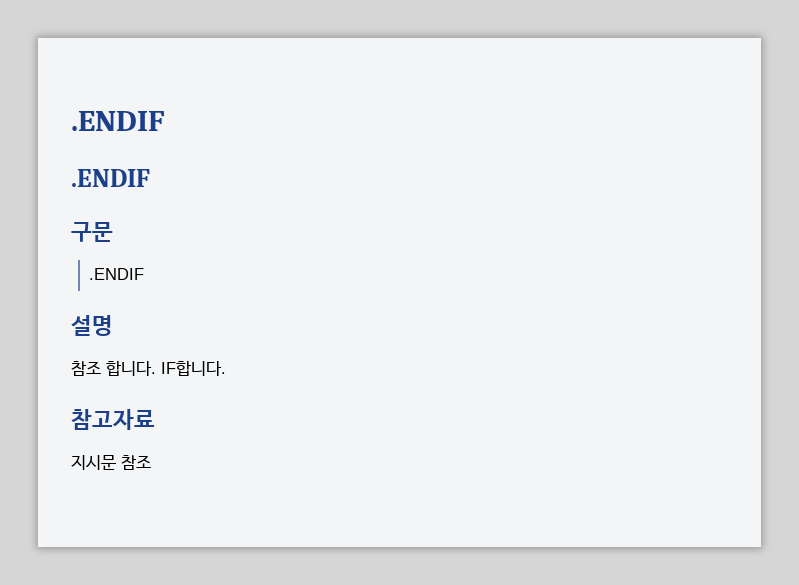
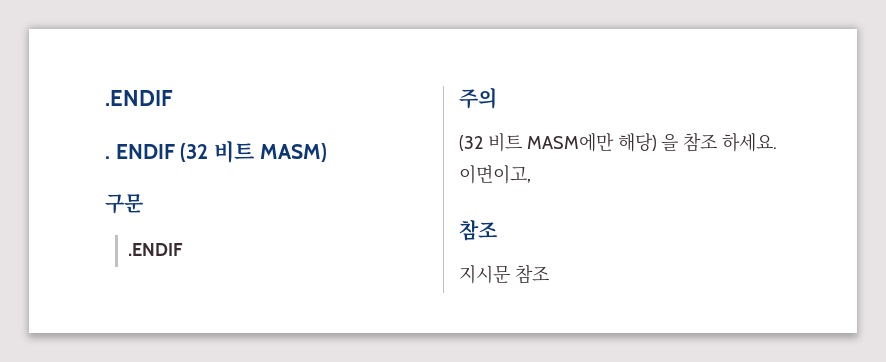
[71,111,165,131] [71,169,150,187] [71,222,113,242] [89,268,145,280] [71,315,113,336] [71,360,226,376] [71,409,155,430] .ENDIF // .ENDIF // 구문 // .ENDIF // 설명 // 참조 합니다. IF합니다. // 참고자료 -> [105,90,173,106] [105,141,327,163] [105,194,143,214] [127,243,183,256] [459,87,497,109] [459,132,778,152] [459,165,531,184] [459,219,497,241] .ENDIF // . ENDIF (32 비트 MASM) // 구문 // .ENDIF // 주의 // (32 비트 MASM에만 해당) 을 참조 하세요. 이면이고, // 참조

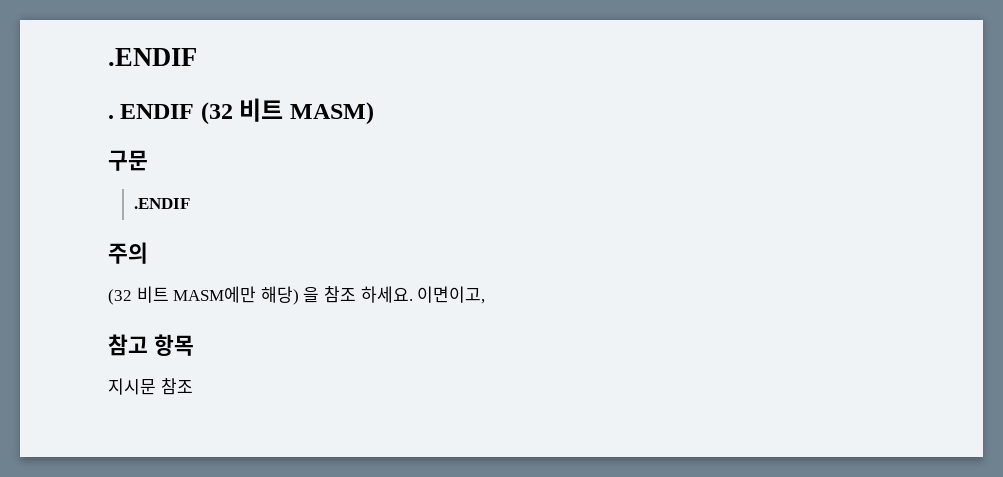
[459,219,497,241] 참조 -> [108,334,194,356] 참고 항목

